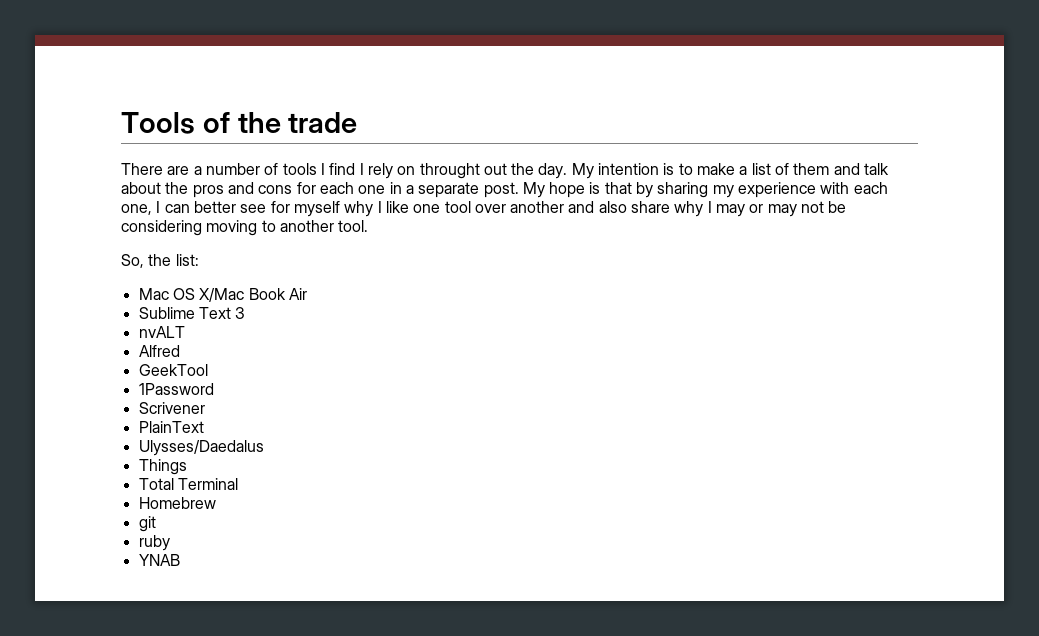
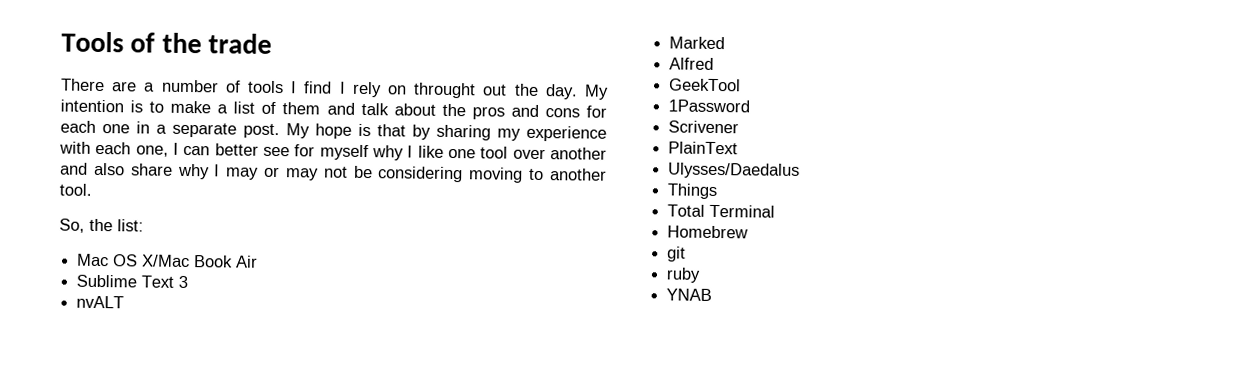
(185, 332) none -> [669,36,726,50] // Marked

